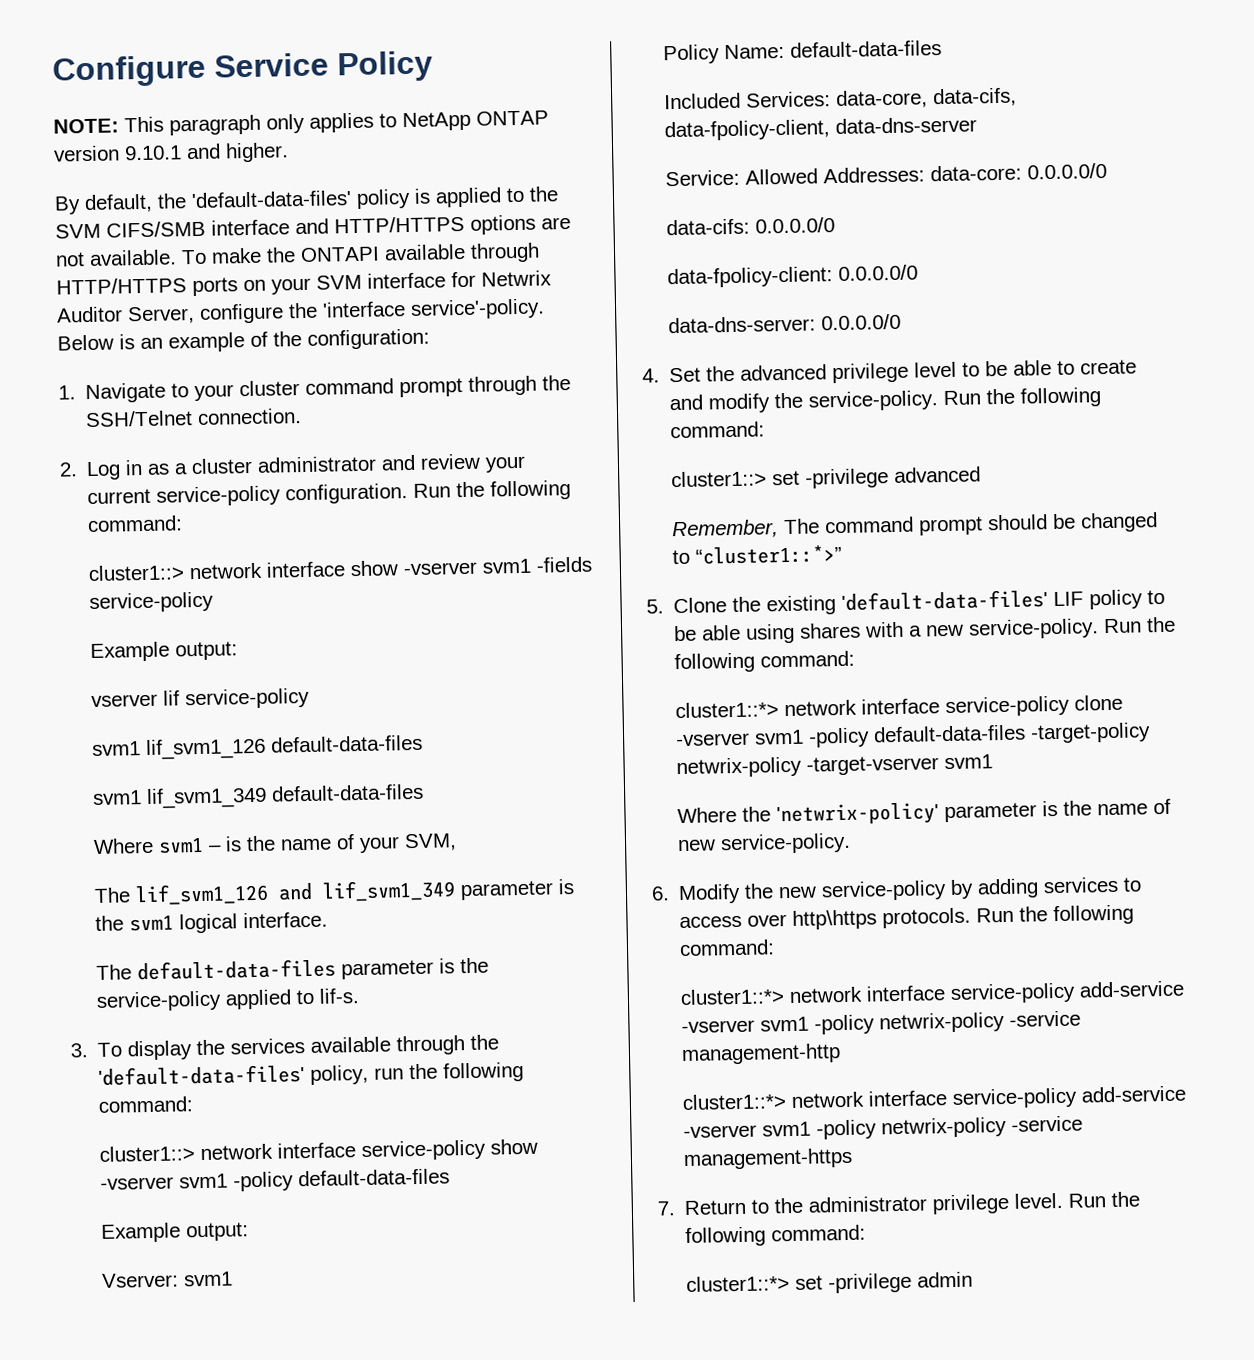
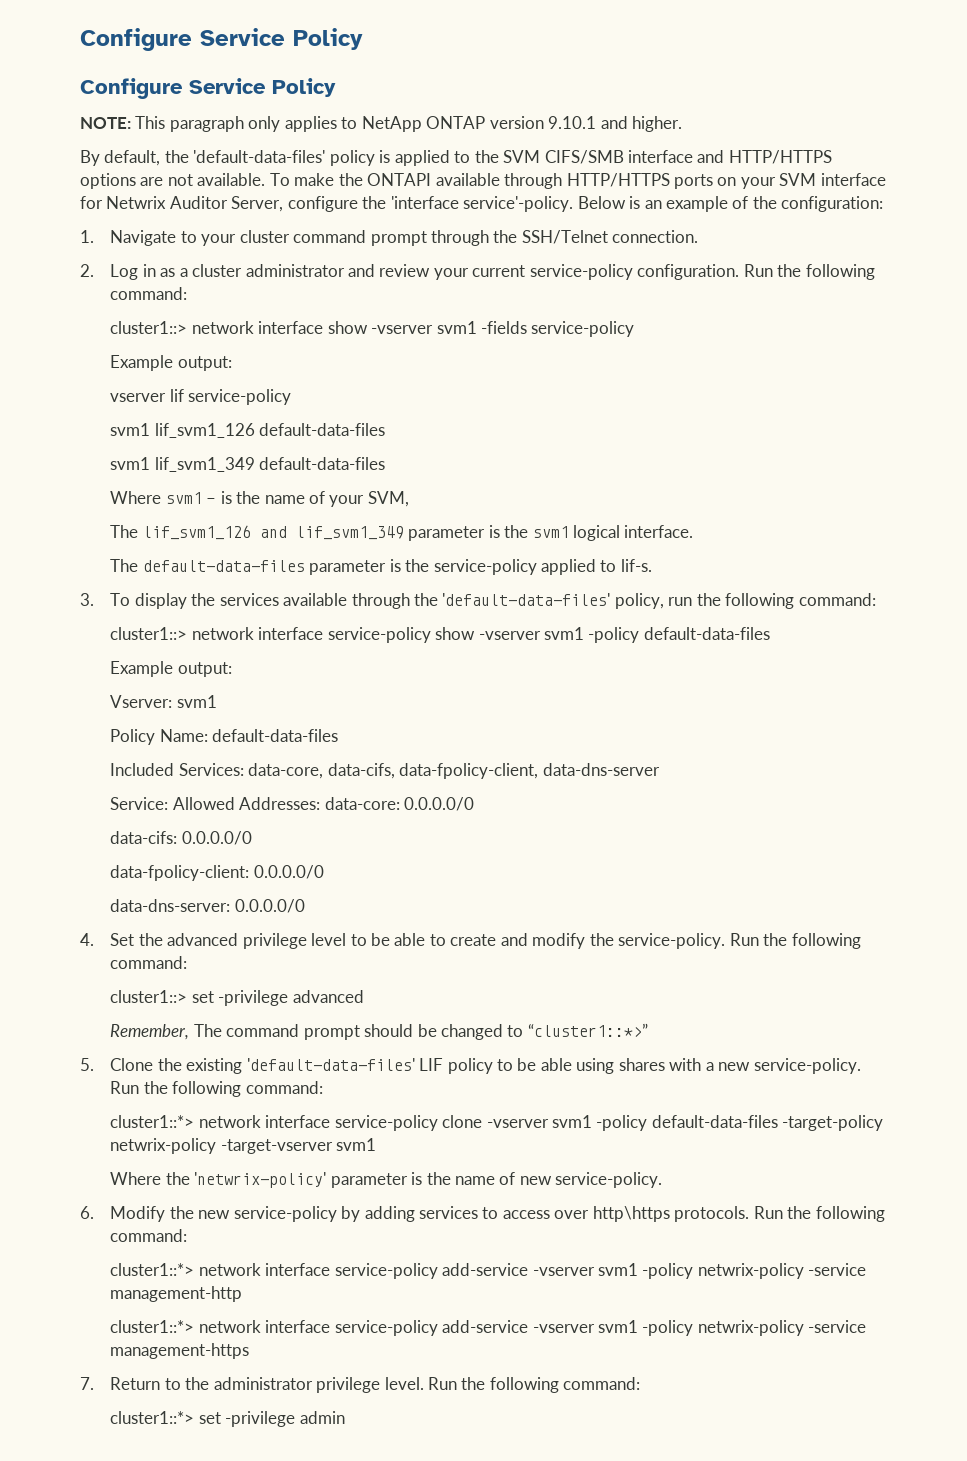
[52,50,433,88] Configure Service Policy -> [80,28,363,51] [80,78,336,99] Configure Service Policy // Configure Service Policy

